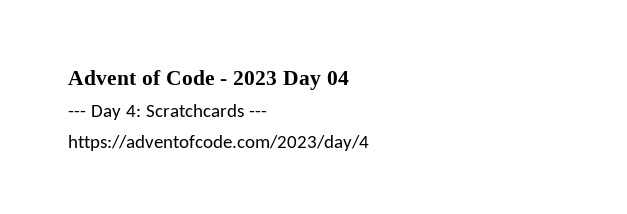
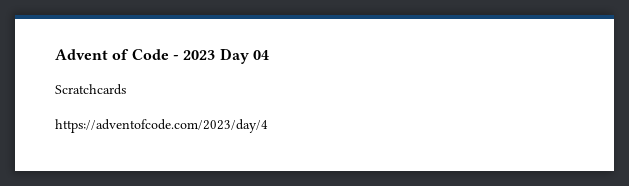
[68,105,141,120] --- Day 4: -> (269, 55) none
[248,110,267,117] --- -> (126, 89) none

